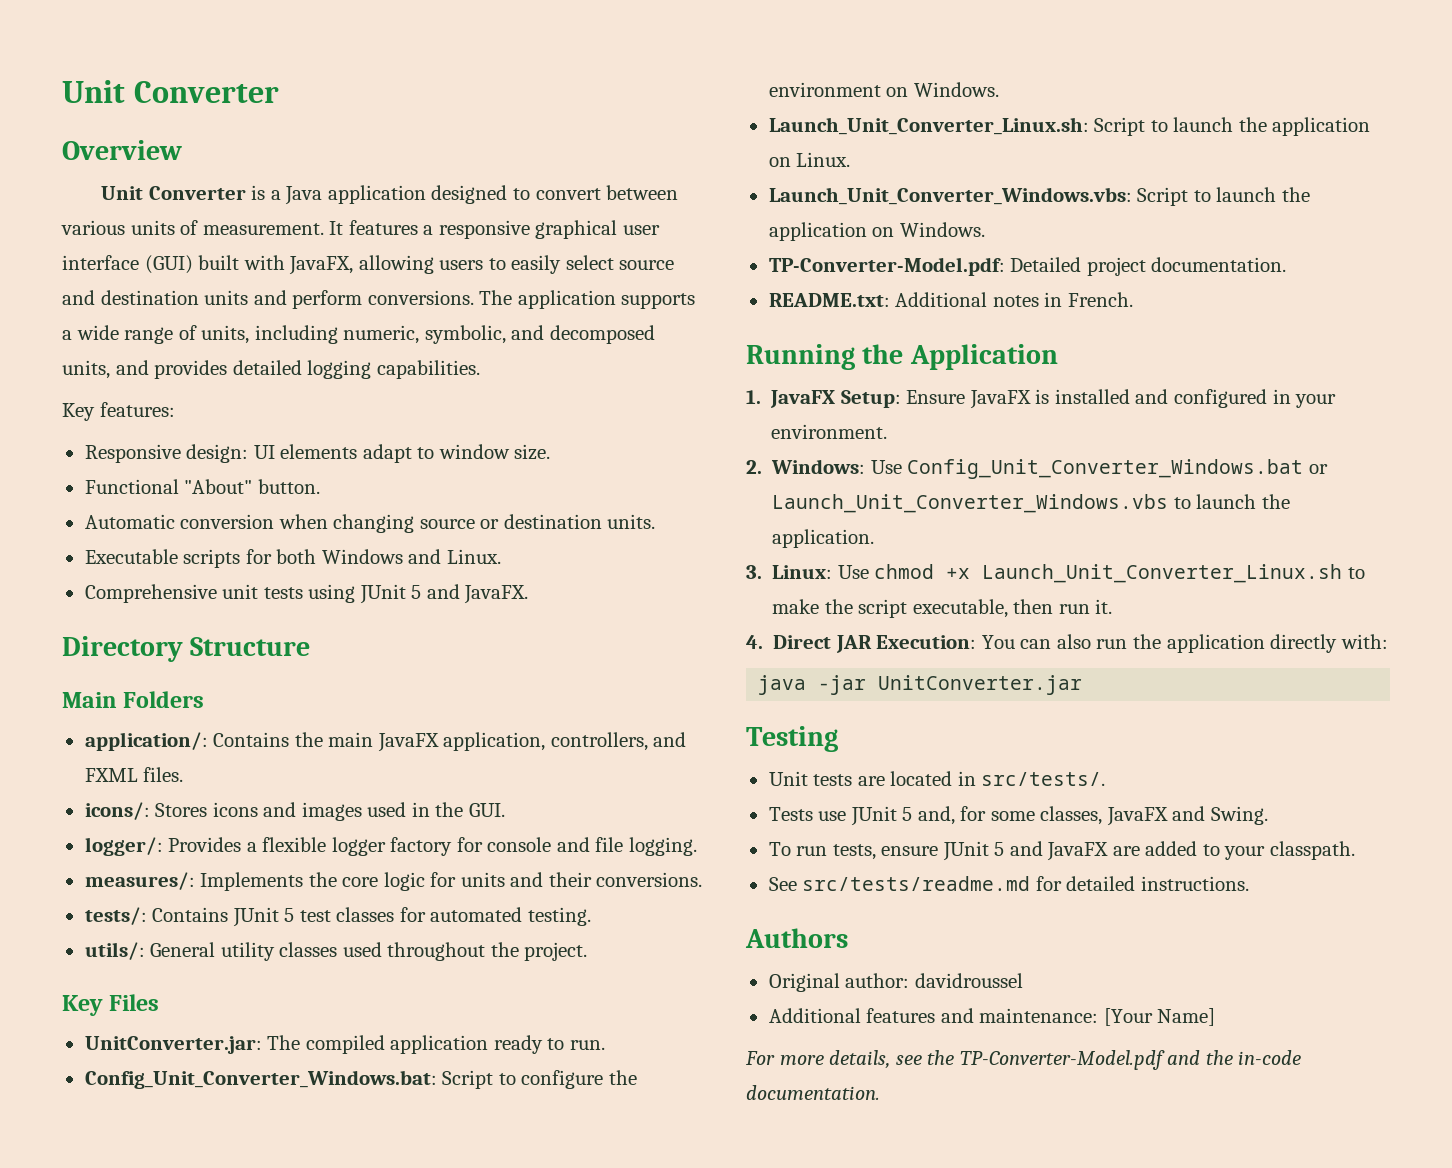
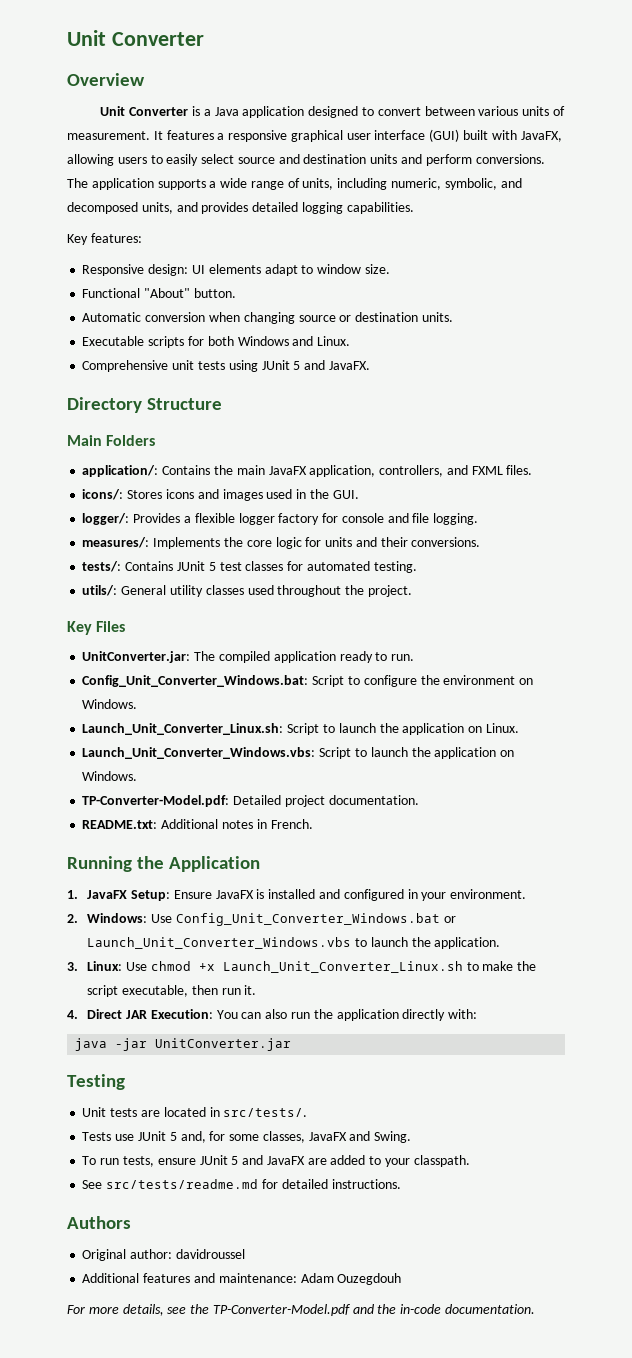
[1103,1008,1216,1026] [Your Name] -> [300,1273,402,1285] Adam Ouzegdouh

